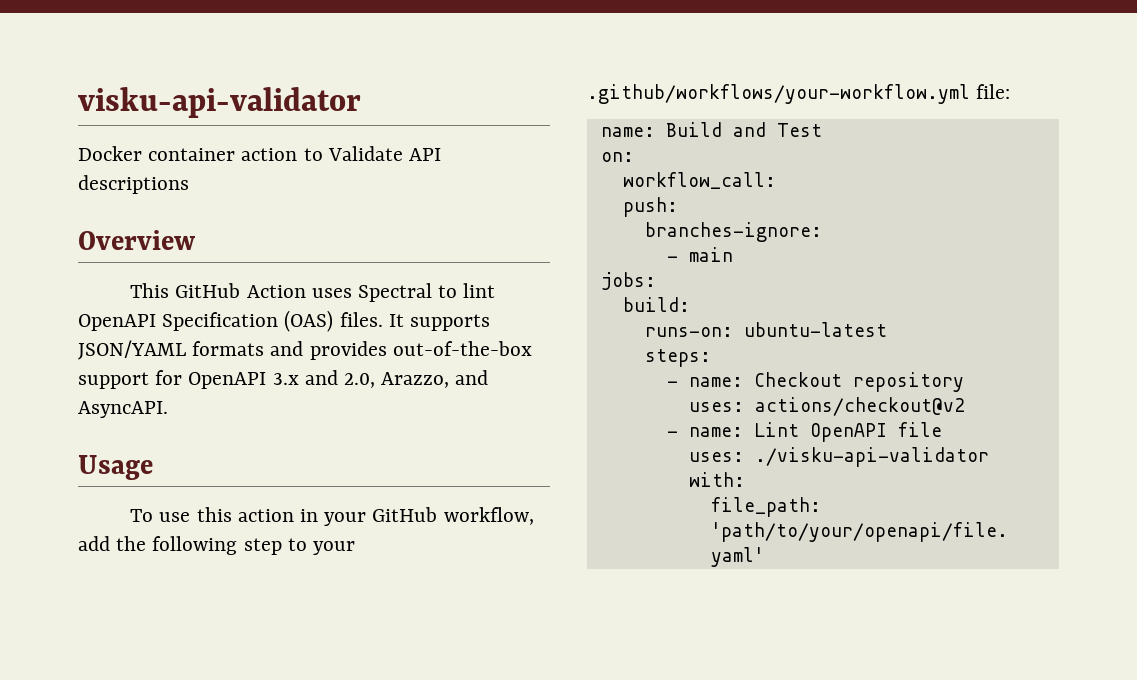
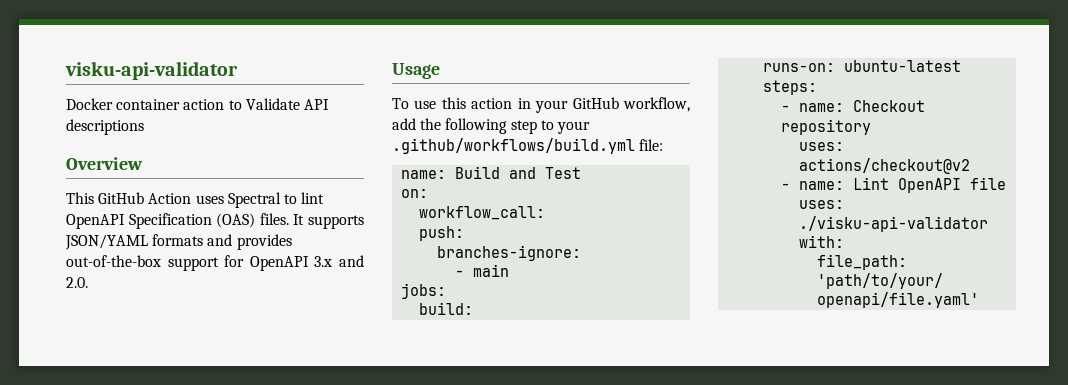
[344,370,489,388] [78,401,168,418] 2.0, Arazzo, and AsyncAPI. -> [66,277,88,288] 2.0.
[587,84,970,104] .github/workflows/your-workflow.yml -> [392,138,635,154] .github/workflows/build.yml

